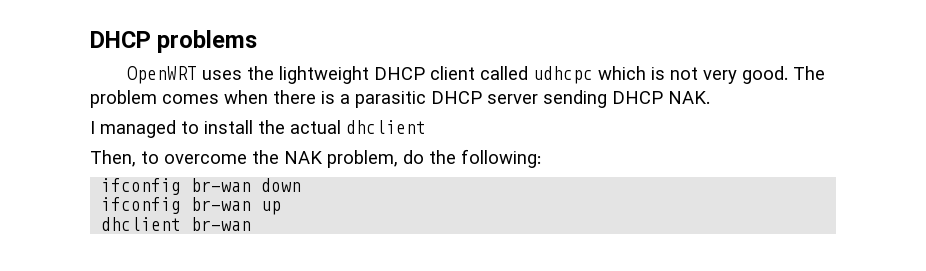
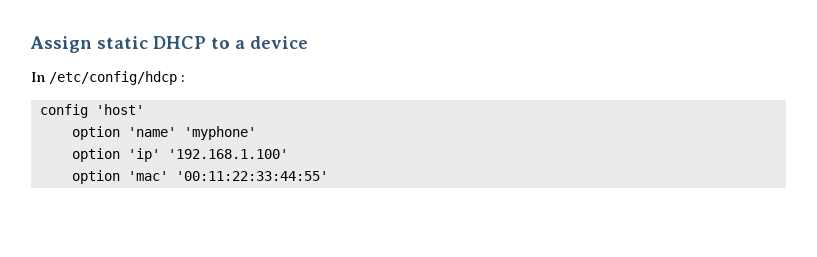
[90,30,258,53] [126,66,825,84] [90,90,710,108] [90,120,426,138] [90,149,541,168] [101,178,302,195] [101,197,282,215] [101,217,252,231] DHCP problems // OpenWRT uses the lightweight DHCP client called udhcpc which is not very good. The problem comes when there is a parasitic DHCP server sending DHCP NAK. // I managed to install the actual dhclient // Then, to overcome the NAK problem, do the following: // ifconfig br-wan down // ifconfig br-wan up // dhclient br-wan -> [30,36,308,53] [31,71,185,85] [39,104,144,118] [71,126,256,140] [71,148,288,162] [71,170,328,184] Assign static DHCP to a device // In /etc/config/hdcp : // config 'host' // option 'name' 'myphone' // option 'ip' '192.168.1.100' // option 'mac' '00:11:22:33:44:55'

